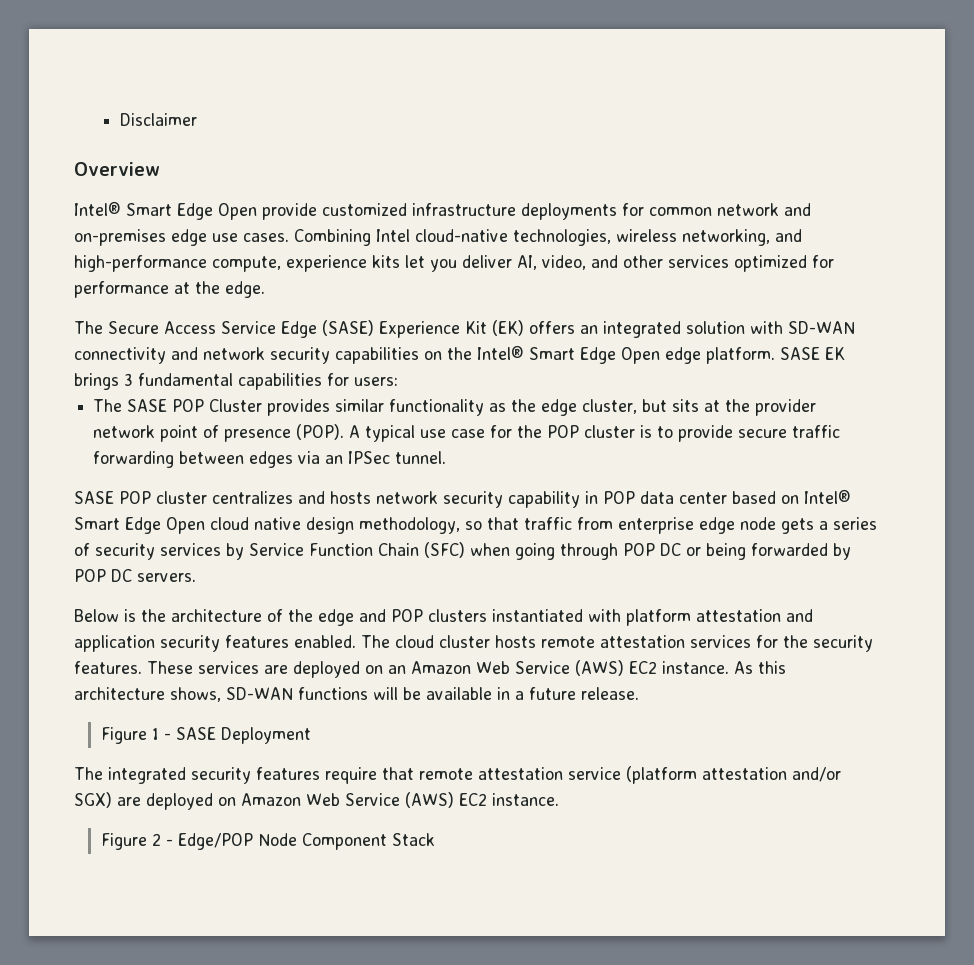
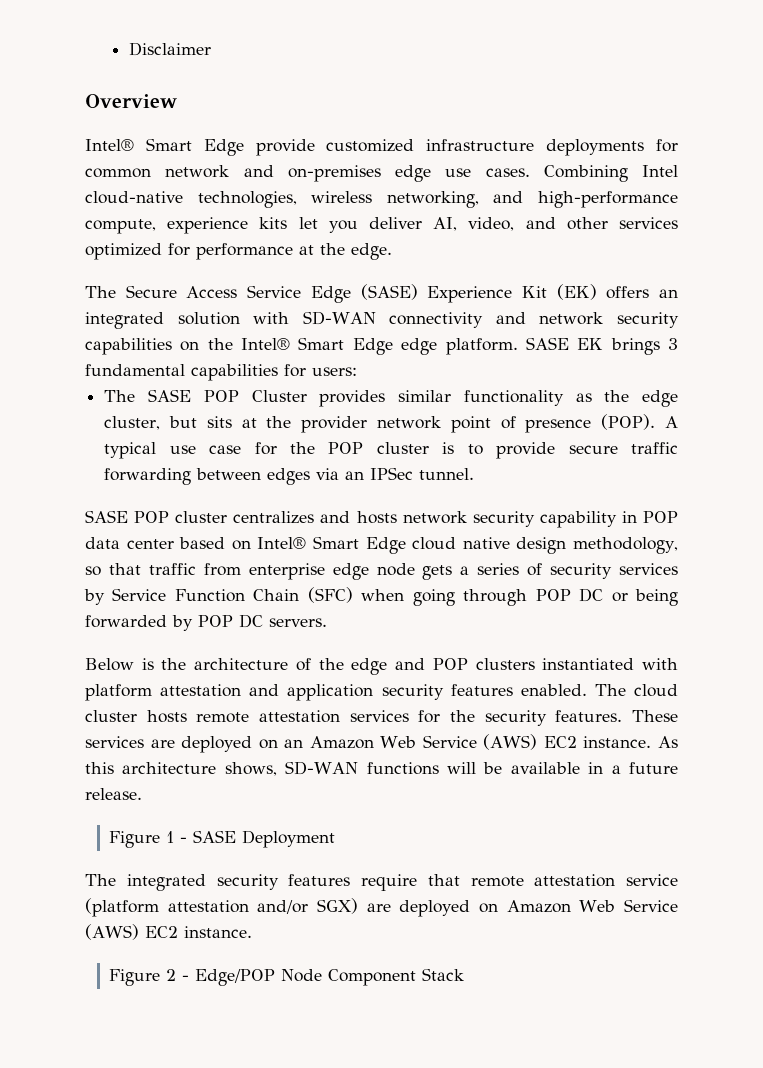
[218,203,257,220] Open -> (244, 147) none
[621,347,660,364] Open -> (393, 346) none
[166,517,205,534] Open -> (406, 545) none

